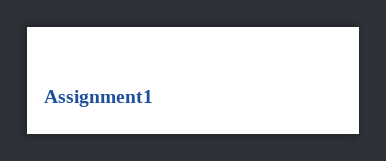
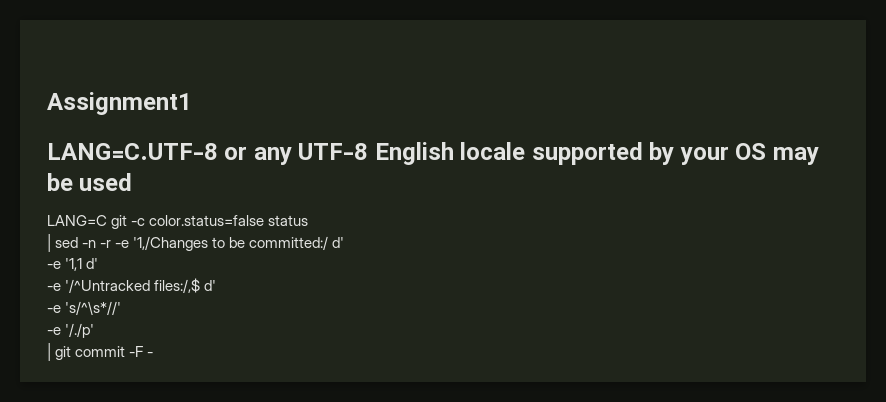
(153, 98) none -> [47,142,819,165] [47,173,133,191] [47,215,309,229] [47,234,345,252] [47,258,99,271] [47,278,217,293] [47,301,122,315] [47,323,95,338] [47,343,154,361] // LANG=C.UTF-8 or any UTF-8 English locale supported by your OS may be used // LANG=C git -c color.status=false status // | sed -n -r -e '1,/Changes to be committed:/ d' // -e '1,1 d' // -e '/^Untracked files:/,$ d' // -e 's/^\s*//' // -e '/./p' // | git commit -F -

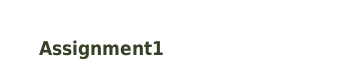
[47,142,819,165] [47,173,133,191] [47,215,309,229] [47,234,345,252] [47,258,99,271] [47,278,217,293] [47,301,122,315] [47,323,95,338] [47,343,154,361] // LANG=C.UTF-8 or any UTF-8 English locale supported by your OS may be used // LANG=C git -c color.status=false status // | sed -n -r -e '1,/Changes to be committed:/ d' // -e '1,1 d' // -e '/^Untracked files:/,$ d' // -e 's/^\s*//' // -e '/./p' // | git commit -F - -> (164, 50) none

